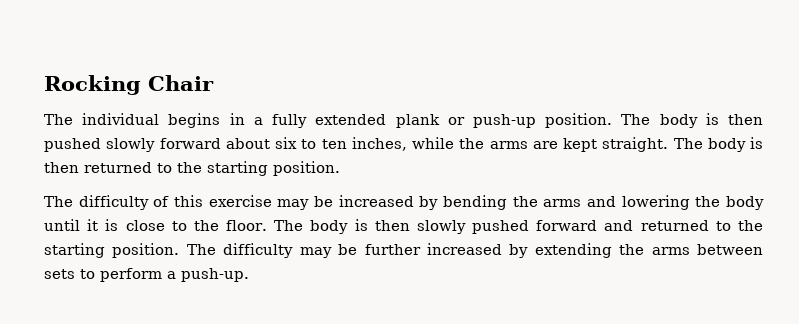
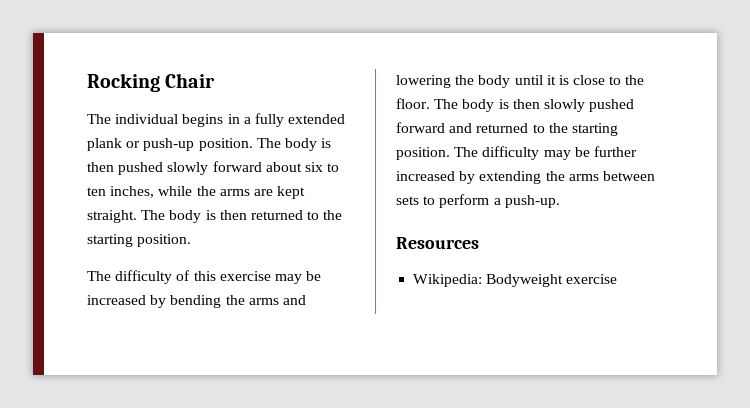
(249, 275) none -> [396,237,479,249] [413,274,618,287] // Resources // Wikipedia: Bodyweight exercise

